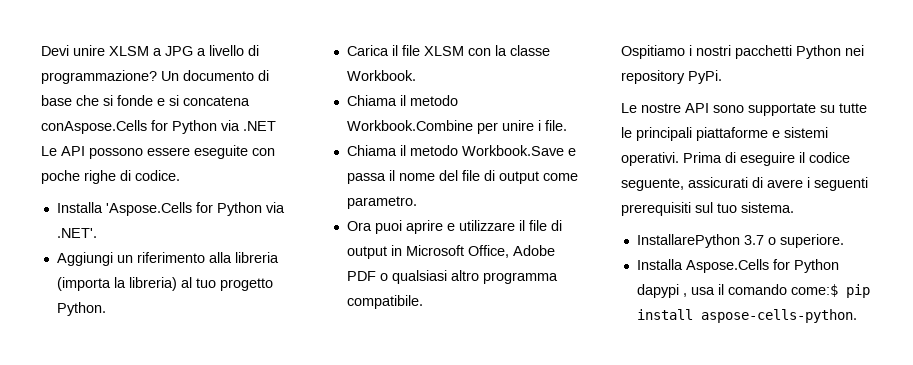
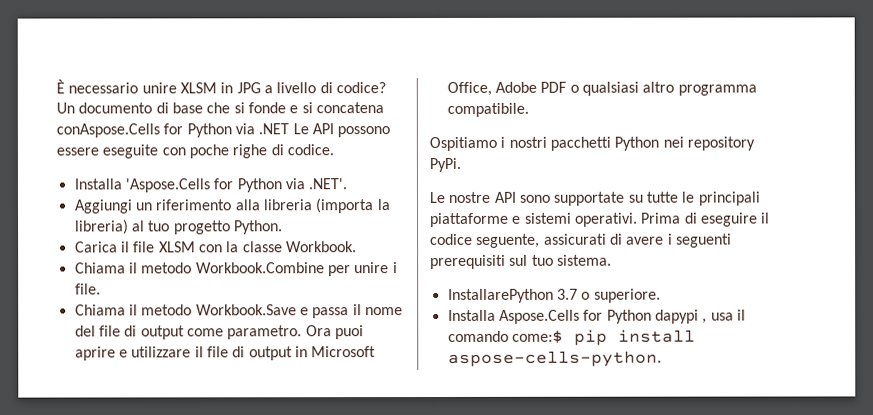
[41,45,69,56] Devi -> [56,79,139,94] È necessario
[153,48,162,56] a -> [220,82,234,94] in
[41,70,157,84] programmazione? -> [335,82,386,94] codice?
(417, 202) // -> (303, 332) none

